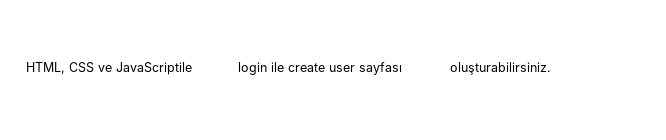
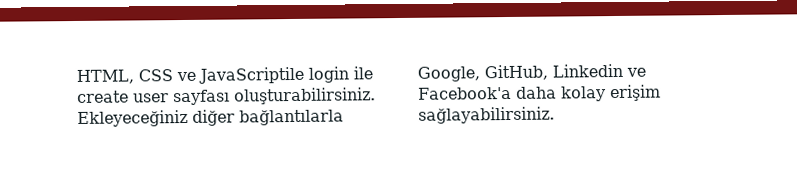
(551, 68) none -> [77,109,344,127] [417,63,646,82] [418,84,661,102] [418,106,555,124] Ekleyeceğiniz diğer bağlantılarla Google, GitHub, Linkedin ve Facebook'a daha kolay erişim sağlayabilirsiniz.

